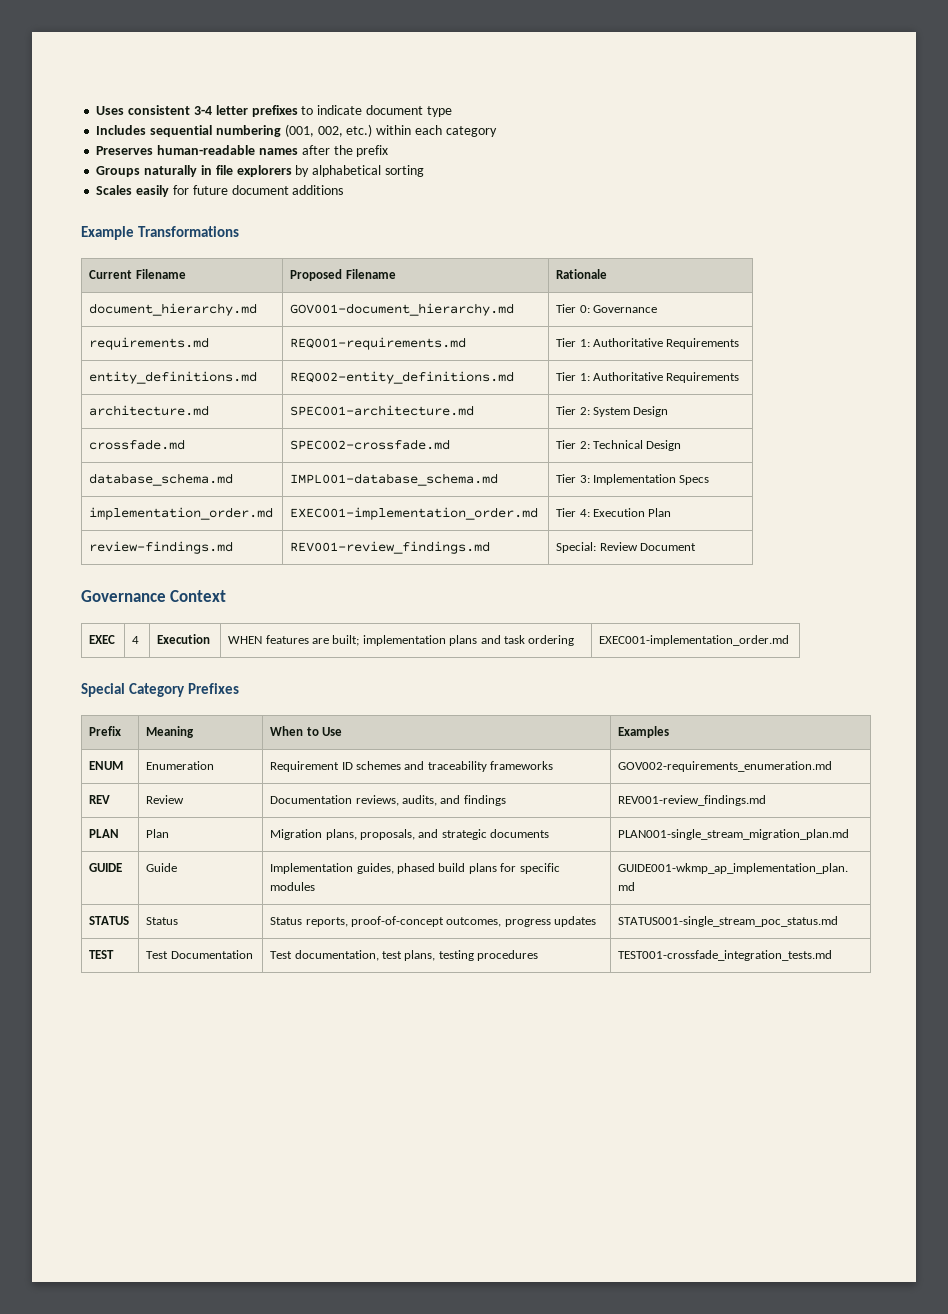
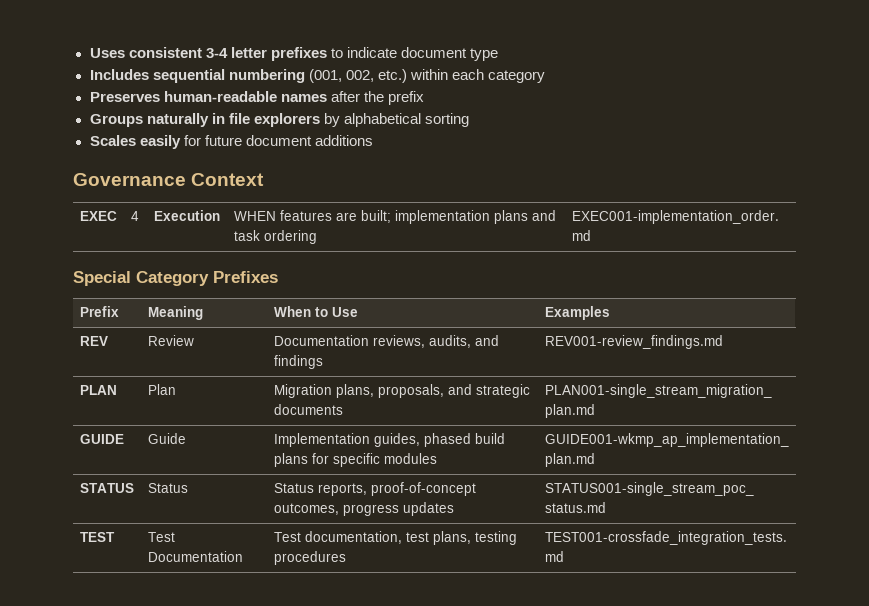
[81,226,240,240] [89,269,186,279] [290,269,396,281] [556,269,608,279] [89,303,258,316] [290,303,515,316] [556,304,658,313] [89,337,210,350] [290,337,467,350] [556,338,740,349] [89,371,258,384] [290,371,515,384] [556,372,740,383] [89,405,210,416] [290,405,475,416] [556,406,669,417] [89,439,186,450] [290,439,451,450] [556,440,682,451] [89,473,234,486] [290,473,499,486] [556,474,710,485] [89,507,274,520] [290,507,539,520] [556,508,672,517] [89,541,234,554] [290,541,491,554] [556,542,697,553] // Example Transformations // Current Filename | Proposed Filename | Rationale // document_hierarchy.md | GOV001-document_hierarchy.md | Tier 0: Governance // requirements.md | REQ001-requirements.md | Tier 1: Authoritative Requirements // entity_definitions.md | REQ002-entity_definitions.md | Tier 1: Authoritative Requirements // architecture.md | SPEC001-architecture.md | Tier 2: System Design // crossfade.md | SPEC002-crossfade.md | Tier 2: Technical Design // database_schema.md | IMPL001-database_schema.md | Tier 3: Implementation Specs // implementation_order.md | EXEC001-implementation_order.md | Tier 4: Execution Plan // review-findings.md | REV001-review_findings.md | Special: Review Document -> (373, 140) none
[89,761,124,770] [146,761,215,770] [270,761,554,772] [618,761,833,772] // ENUM | Enumeration | Requirement ID schemes and traceability frameworks | GOV002-requirements_enumeration.md -> (610, 313) none

